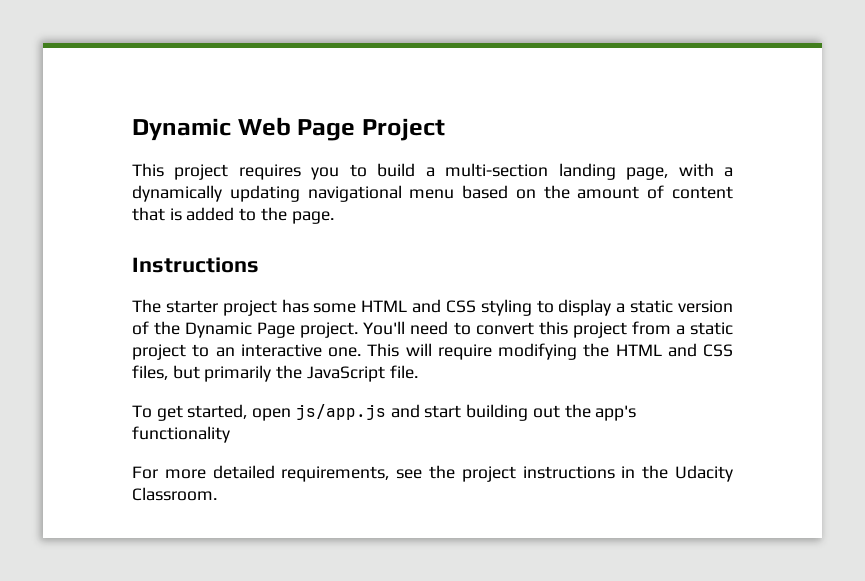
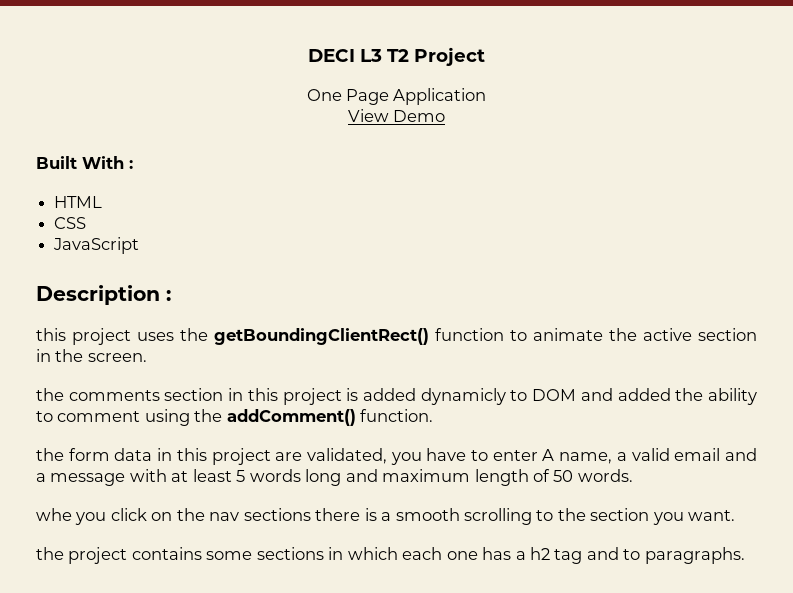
[132,117,445,141] [132,163,733,180] [132,185,733,202] [132,207,334,224] [132,257,259,273] [132,299,733,316] [132,321,734,338] [132,343,733,360] [132,365,418,382] [132,404,637,421] [132,426,230,443] [132,465,733,482] [132,487,217,501] Dynamic Web Page Project // This project requires you to build a multi-section landing page, with a dynamically updating navigational menu based on the amount of content that is added to the page. // Instructions // The starter project has some HTML and CSS styling to display a static version of the Dynamic Page project. You'll need to convert this project from a static project to an interactive one. This will require modifying the HTML and CSS files, but primarily the JavaScript file. // To get started, open js/app.js and start building out the app's functionality // For more detailed requirements, see the project instructions in the Udacity Classroom. -> [308,47,485,66] [306,88,487,105] [347,109,446,122] [36,156,133,169] [54,196,103,208] [54,217,87,229] [53,237,140,254] [36,285,171,305] [36,328,757,345] [36,349,147,362] [36,388,757,405] [36,409,434,426] [36,448,758,465] [36,469,633,486] [36,508,736,525] [36,547,745,564] DECI L3 T2 Project // One Page Application // View Demo // Built With : // HTML // CSS // JavaScript // Description : // this project uses the getBoundingClientRect() function to animate the active section in the screen. // the comments section in this project is added dynamicly to DOM and added the ability to comment using the addComment() function. // the form data in this project are validated, you have to enter A name, a valid email and a message with at least 5 words long and maximum length of 50 words. // whe you click on the nav sections there is a smooth scrolling to the section you want. // the project contains some sections in which each one has a h2 tag and to paragraphs.

